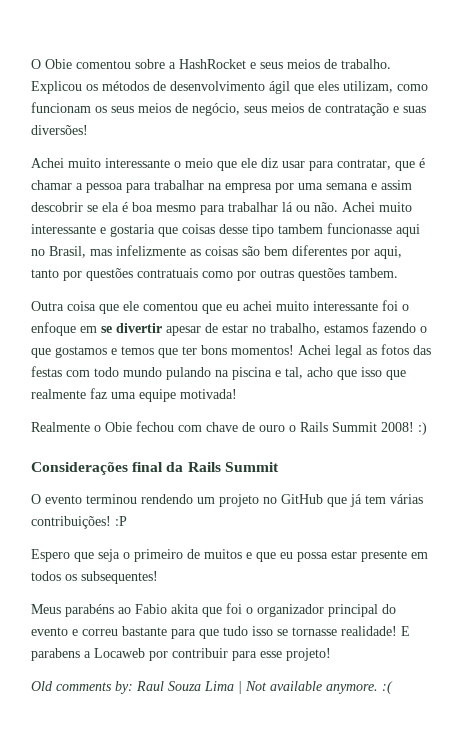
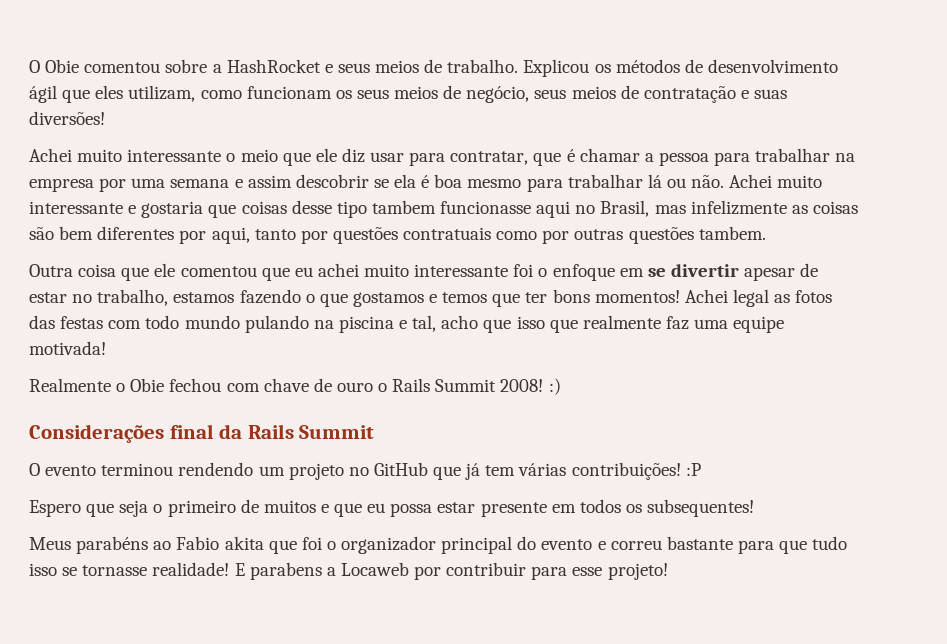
[31,681,393,694] // Old comments by: Raul Souza Lima | Not available anymore. :( -> (668, 571) none

